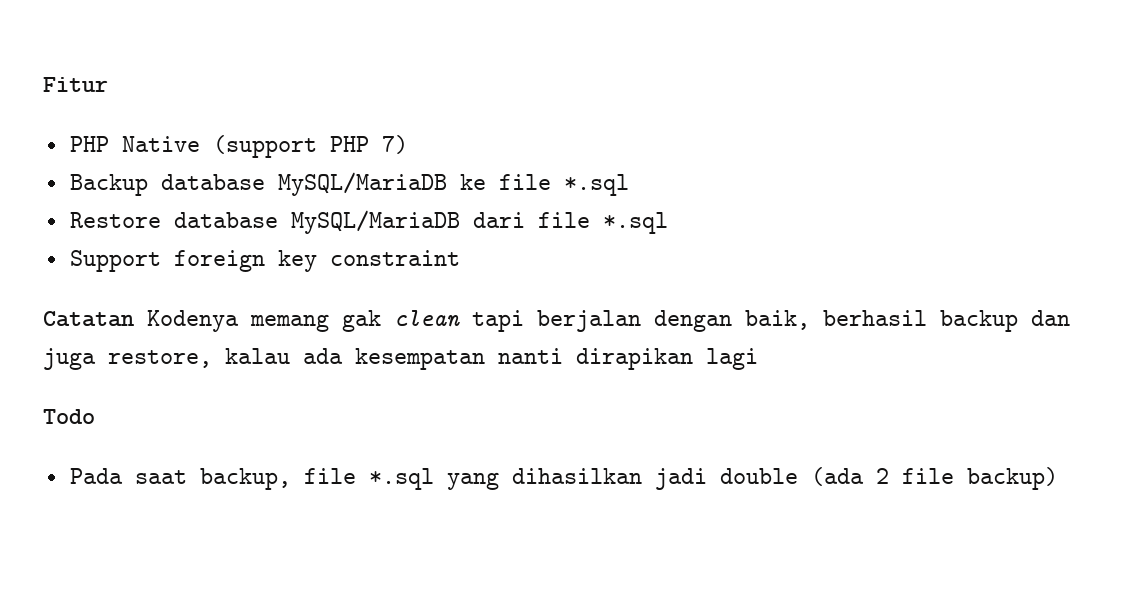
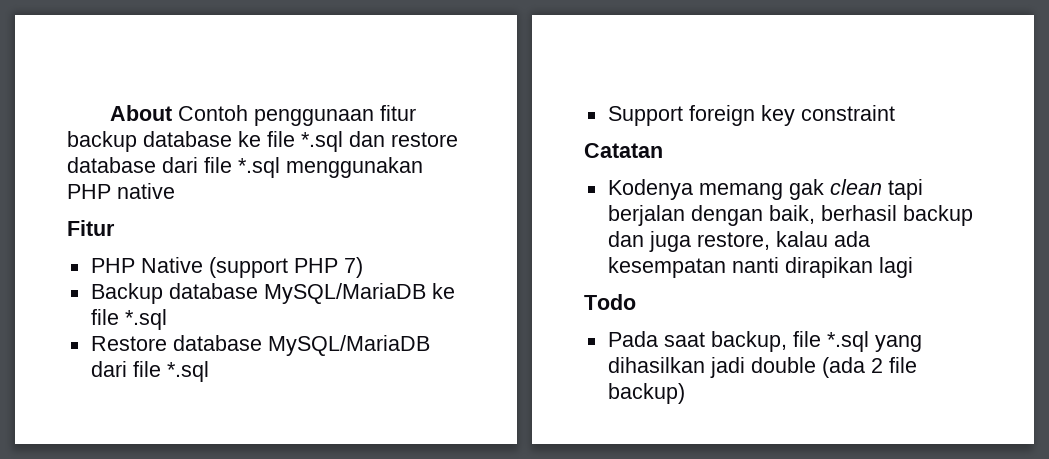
(43, 84) none -> [109,105,416,126] [67,131,458,152] [67,157,423,178] [67,183,175,199] About Contoh penggunaan fitur backup database ke file *.sql dan restore database dari file *.sql menggunakan PHP native //
(134, 319) none -> (663, 150) //

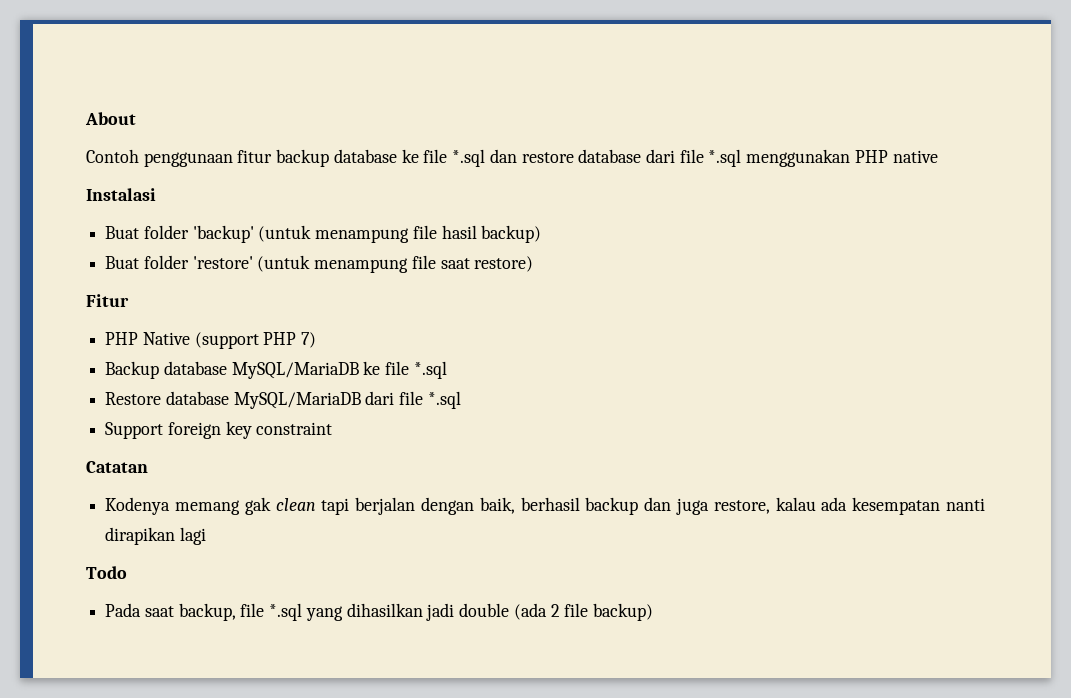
(172, 113) none -> (136, 118) //
(175, 191) none -> [86,188,156,201] [105,225,542,243] [105,255,534,273] // Instalasi // Buat folder 'backup' (untuk menampung file hasil backup) // Buat folder 'restore' (untuk menampung file saat restore)

